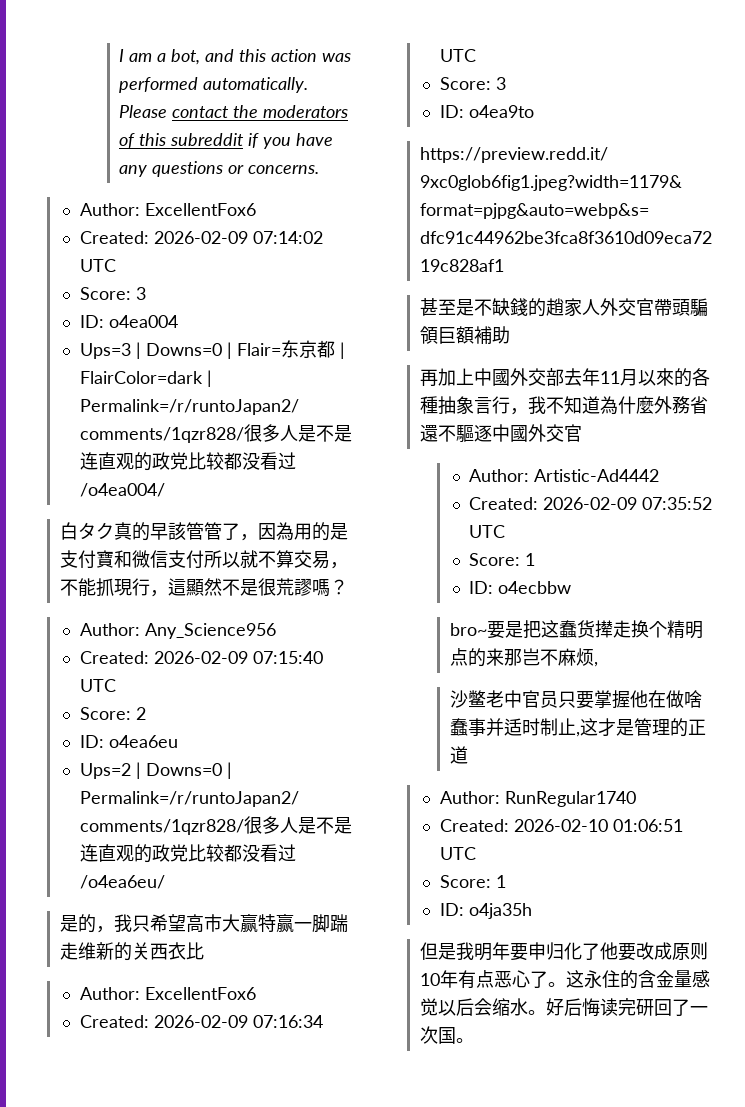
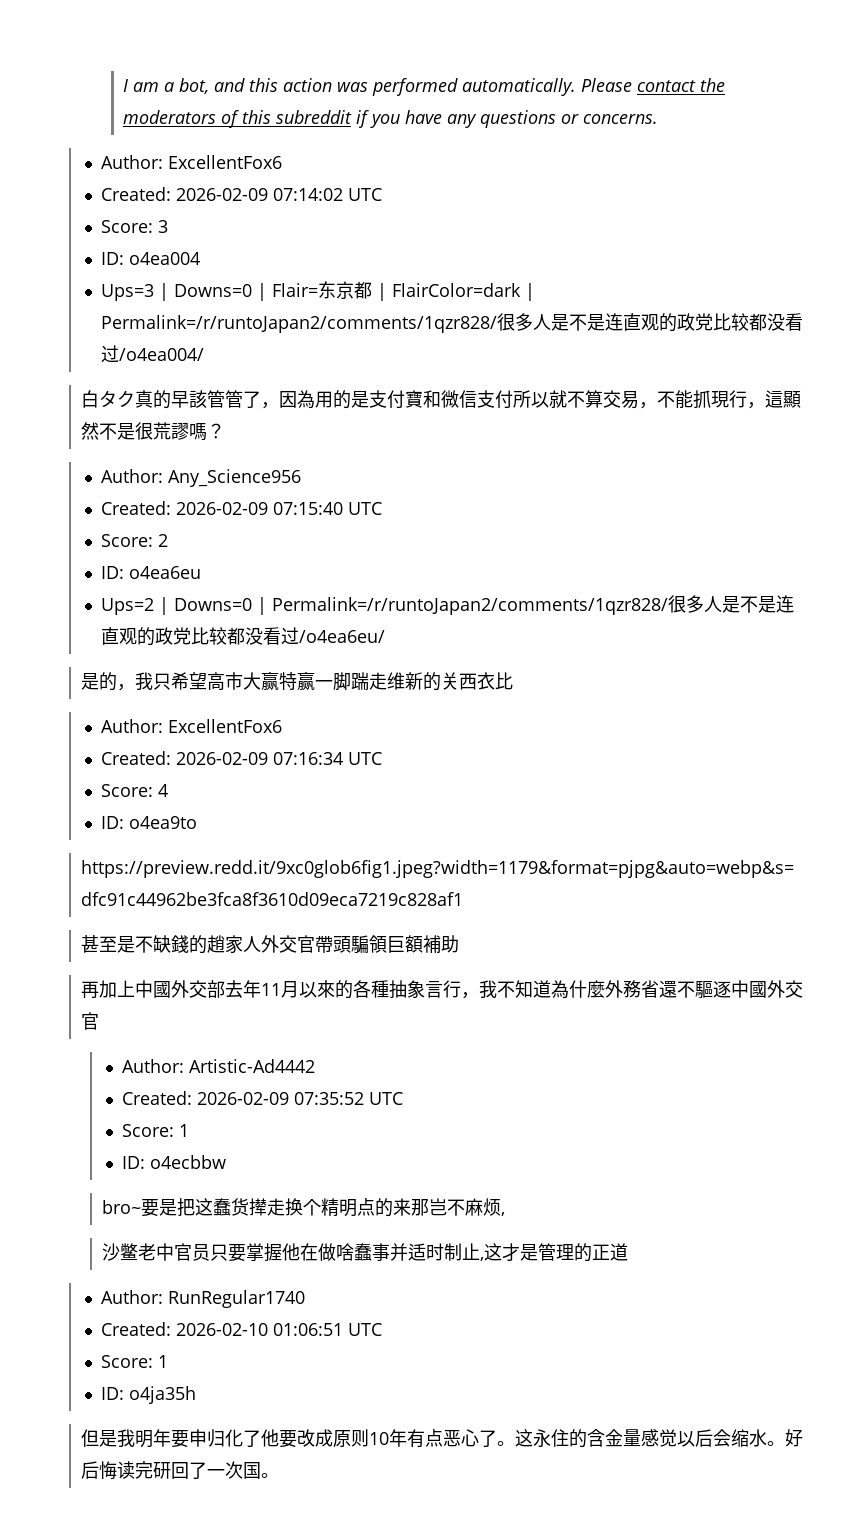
[495,77,506,90] 3 -> [157,784,168,797] 4

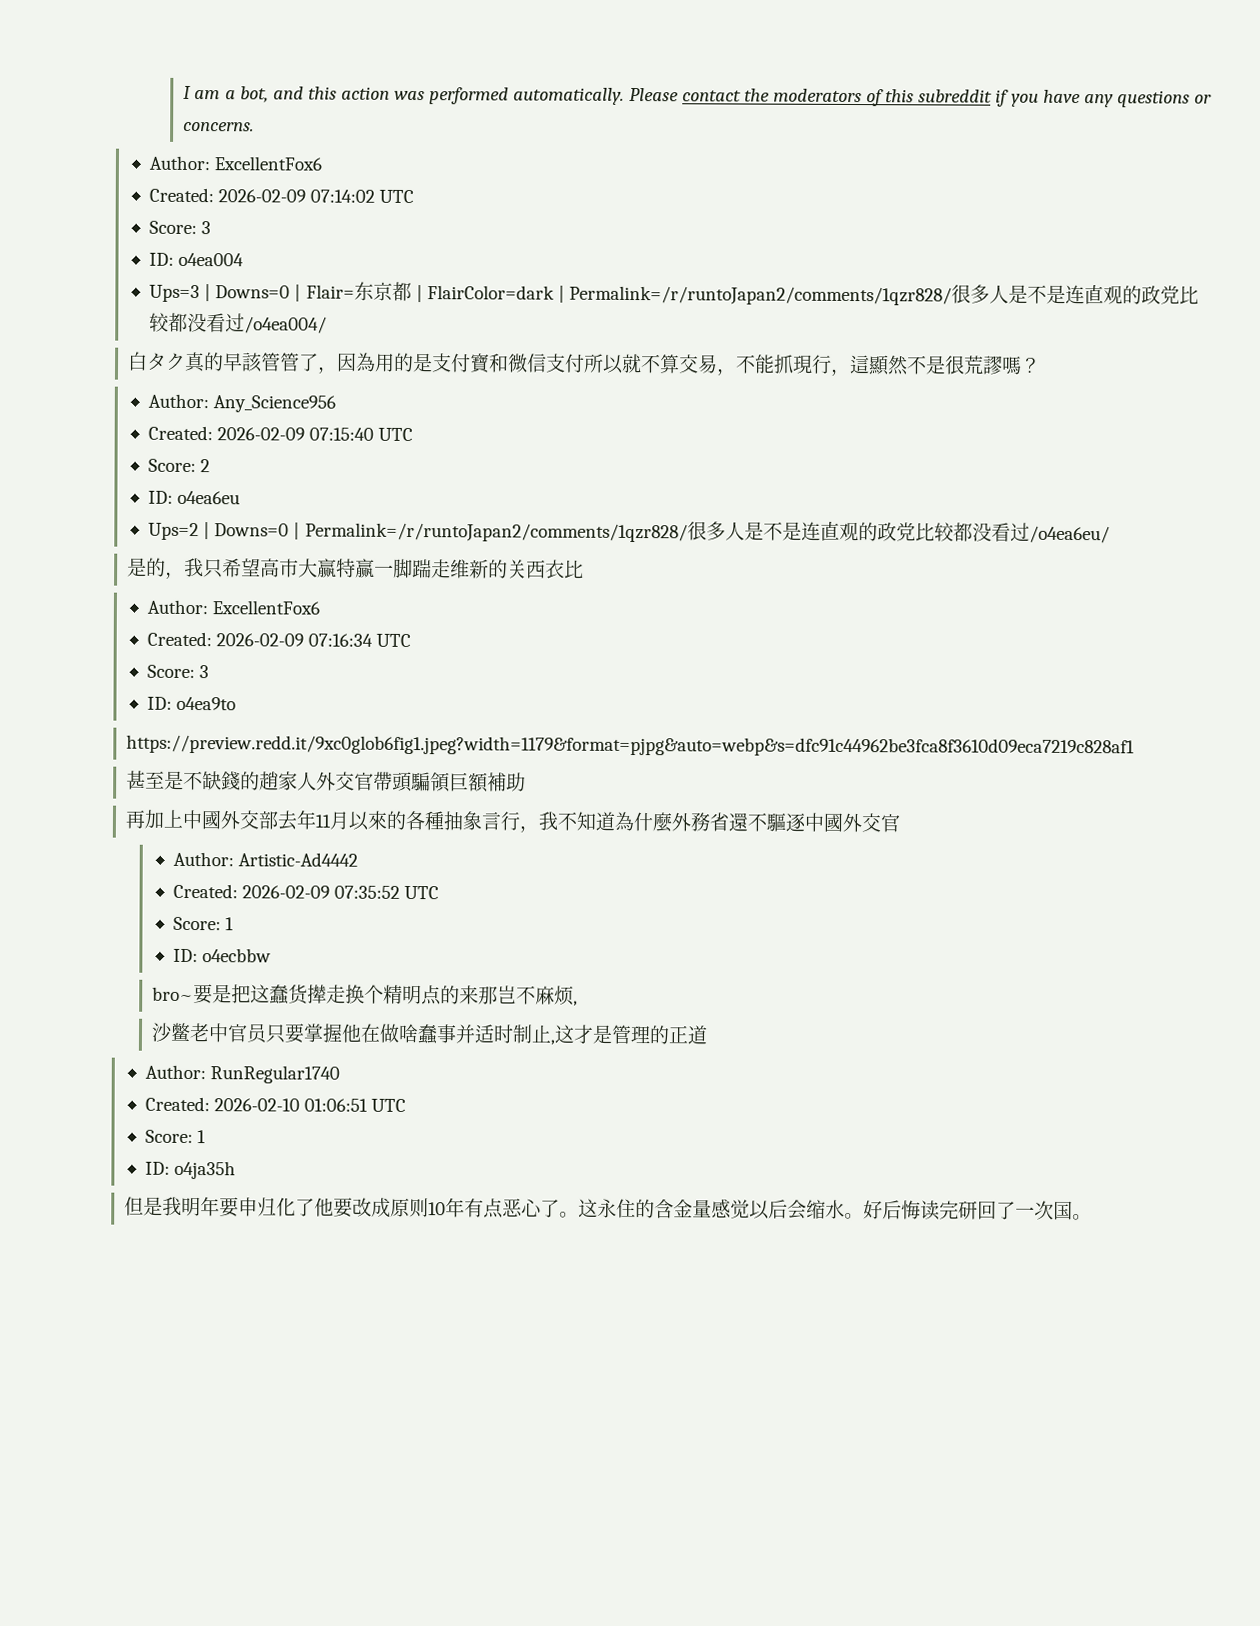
[157,784,168,797] 4 -> [199,665,210,679] 3

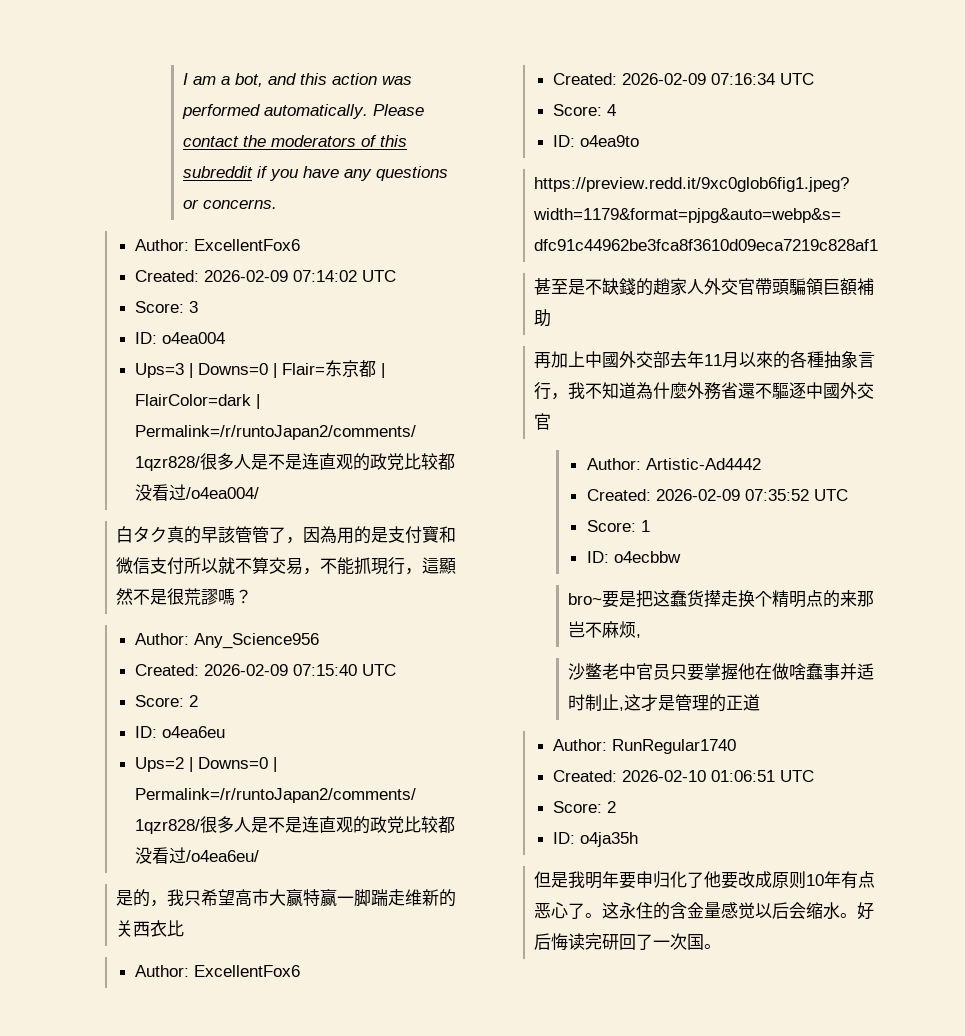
[199,665,210,679] 3 -> [607,104,617,116] 4
[197,1130,207,1144] 1 -> [607,801,617,813] 2

